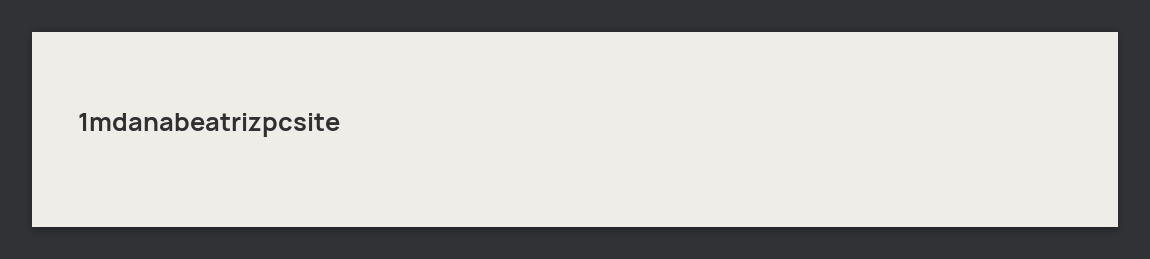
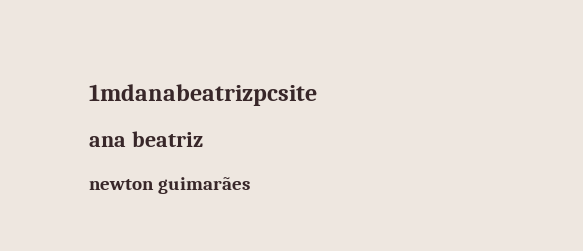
(340, 125) none -> [89,131,203,147] [89,177,251,194] // ana beatriz // newton guimarães

